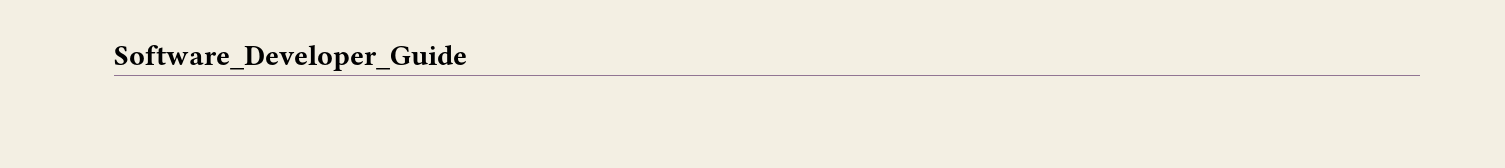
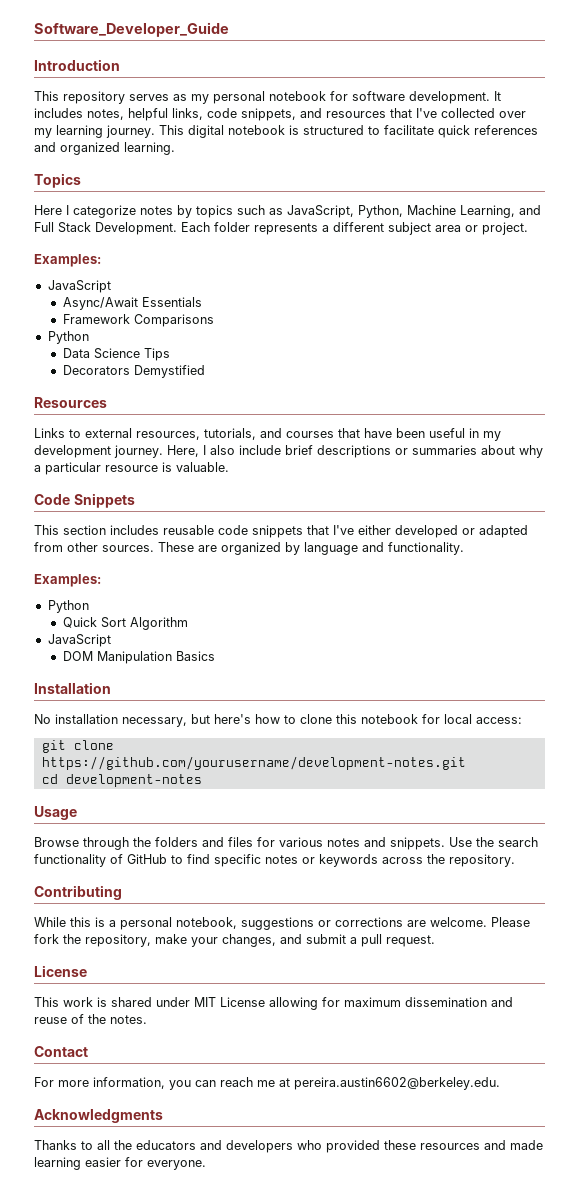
(467, 58) none -> [34,59,120,71] [34,91,501,104] [34,108,526,121] [34,125,538,138] [34,142,175,155] [34,173,81,188] [34,205,541,218] [34,222,528,235] [34,254,101,267] [47,280,111,293] [62,297,202,310] [62,314,214,327] [47,331,89,344] [62,348,170,361] [62,365,205,378] [34,397,107,408] [34,428,501,441] [34,445,543,458] [34,462,229,475] [34,493,135,508] [34,525,528,538] [34,542,464,555] [34,574,101,587] [47,600,89,613] [62,617,188,630] [47,634,111,647] [62,651,215,664] [34,682,111,694] [34,714,522,727] [41,740,114,753] [41,756,466,770] [41,774,202,787] [34,806,77,820] [34,837,538,850] [34,854,515,867] [34,885,122,900] [34,917,530,930] [34,934,435,947] [34,965,87,977] [34,997,513,1010] [34,1014,147,1024] [34,1046,88,1057] [34,1077,500,1090] [34,1109,163,1123] [34,1140,543,1153] [34,1157,206,1170] // Introduction // This repository serves as my personal notebook for software development. It includes notes, helpful links, code snippets, and resources that I've collected over my learning journey. This digital notebook is structured to facilitate quick references and organized learning. // Topics // Here I categorize notes by topics such as JavaScript, Python, Machine Learning, and Full Stack Development. Each folder represents a different subject area or project. // Examples: // JavaScript // Async/Await Essentials // Framework Comparisons // Python // Data Science Tips // Decorators Demystified // Resources // Links to external resources, tutorials, and courses that have been useful in my development journey. Here, I also include brief descriptions or summaries about why a particular resource is valuable. // Code Snippets // This section includes reusable code snippets that I've either developed or adapted from other sources. These are organized by language and functionality. // Examples: // Python // Quick Sort Algorithm // JavaScript // DOM Manipulation Basics // Installation // No installation necessary, but here's how to clone this notebook for local access: // git clone https://github.com/yourusername/development-notes.git // cd development-notes // Usage // Browse through the folders and files for various notes and snippets. Use the search functionality of GitHub to find specific notes or keywords across the repository. // Contributing // While this is a personal notebook, suggestions or corrections are welcome. Please fork the repository, make your changes, and submit a pull request. // License // This work is shared under MIT License allowing for maximum dissemination and reuse of the notes. // Contact // For more information, you can reach me at pereira.austin6602@berkeley.edu. // Acknowledgments // Thanks to all the educators and developers who provided these resources and made learning easier for everyone.

